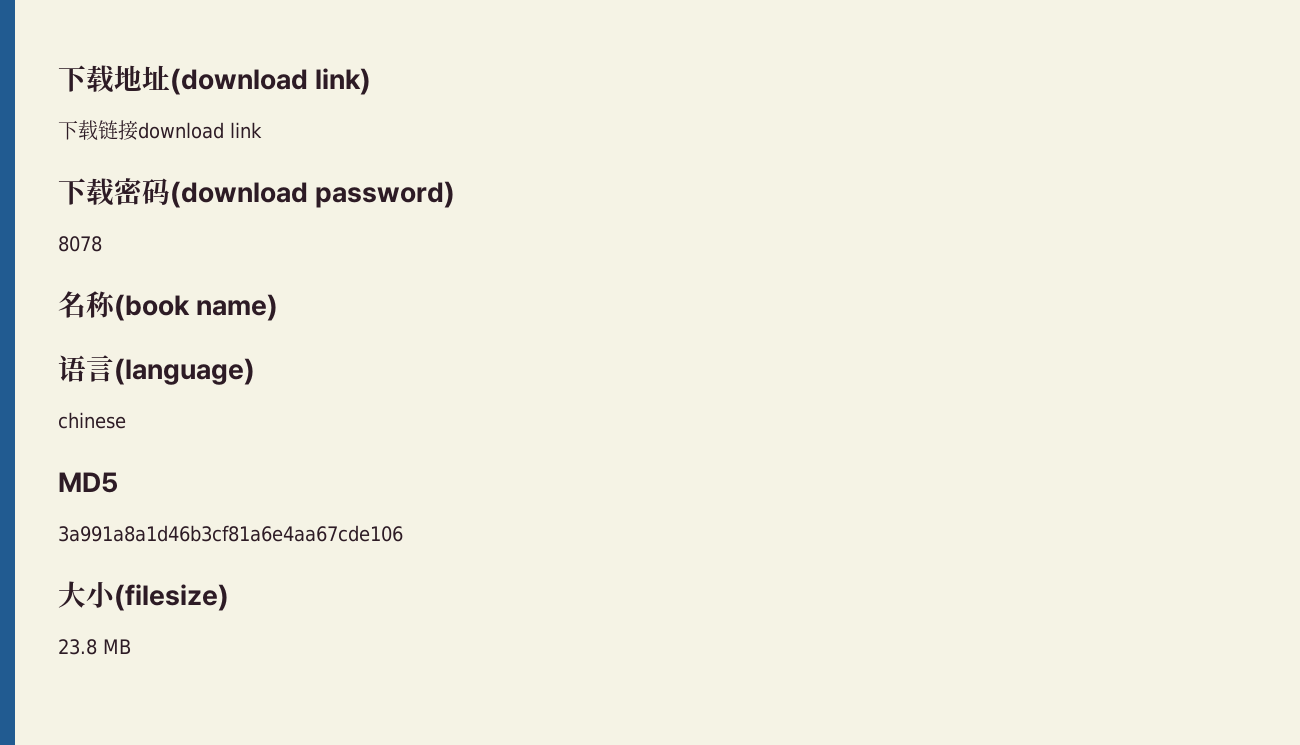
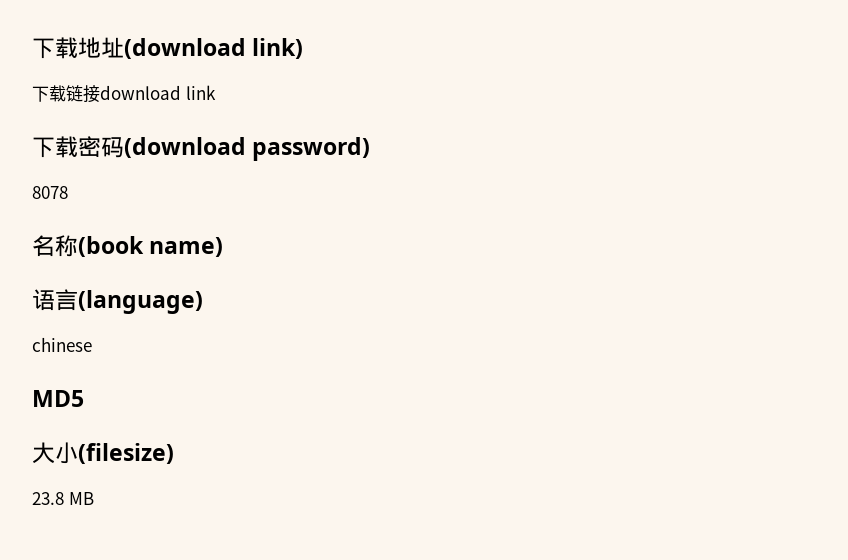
[58,525,403,542] // 3a991a8a1d46b3cf81a6e4aa67cde106 -> (84, 398) none

